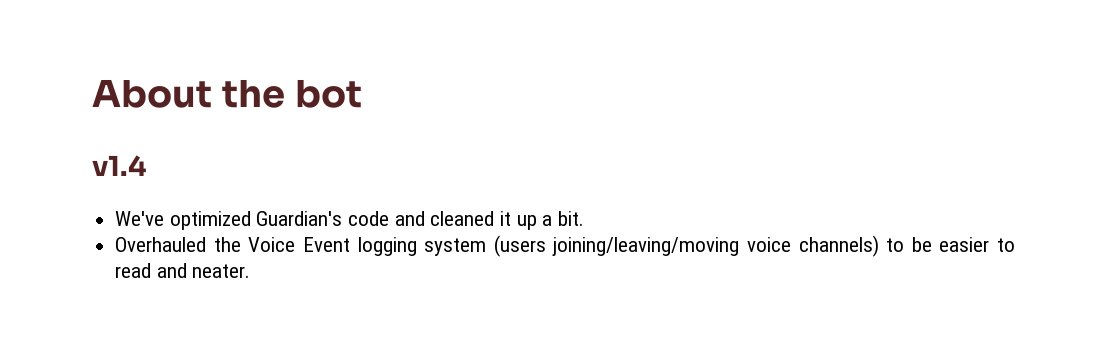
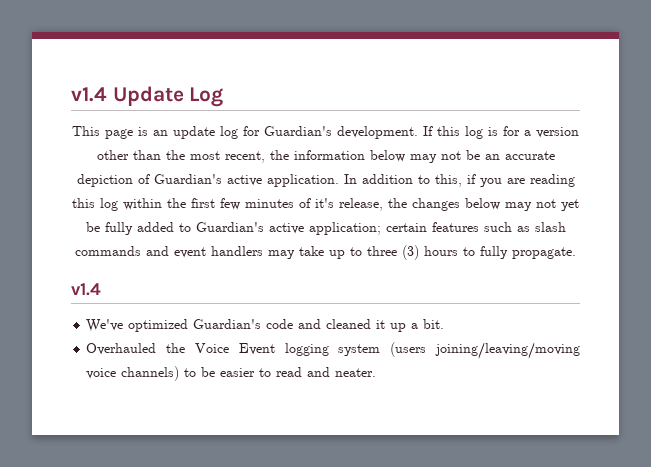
[92,80,362,108] About the bot -> [71,86,224,107] [72,126,579,139] [96,150,555,163] [76,174,575,187] [72,198,579,211] [85,222,566,235] [75,245,576,260] v1.4 Update Log // This page is an update log for Guardian's development. If this log is for a version other than the most recent, the information below may not be an accurate depiction of Guardian's active application. In addition to this, if you are reading this log within the first few minutes of it's release, the changes below may not yet be fully added to Guardian's active application; certain features such as slash commands and event handlers may take up to three (3) hours to fully propagate.

